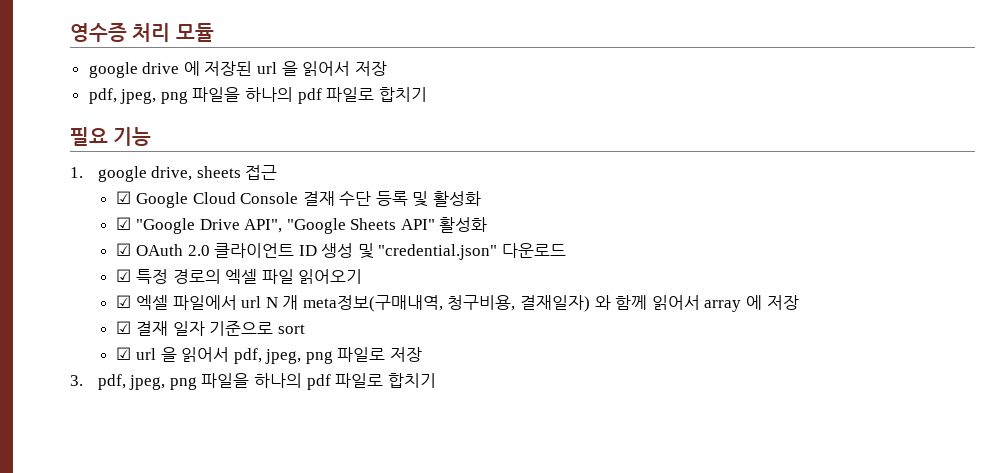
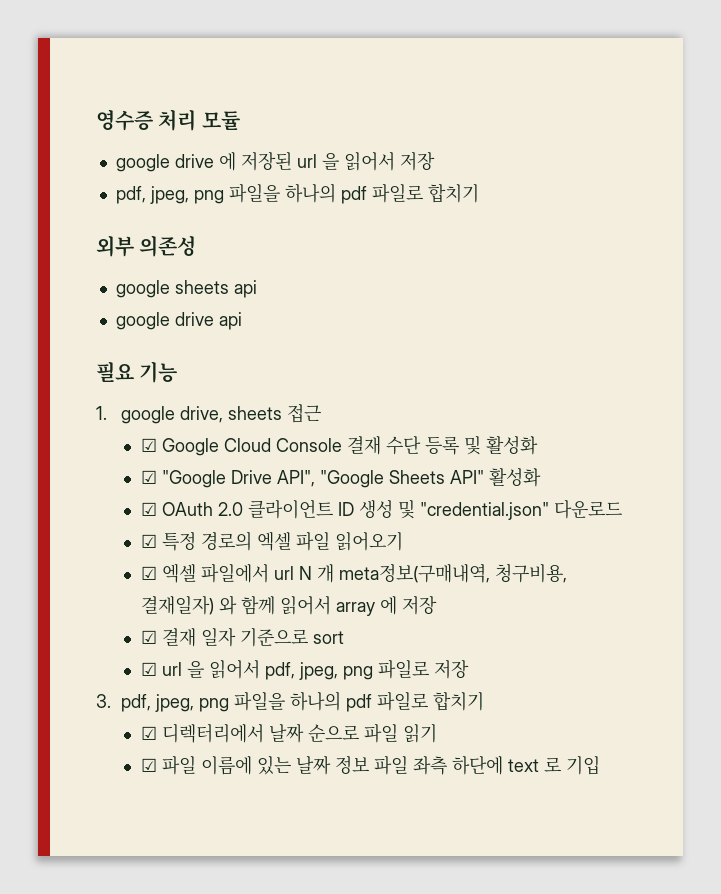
(427, 94) none -> [96,235,197,257] [115,280,257,298] [115,312,242,330] // 외부 의존성 // google sheets api // google drive api
(436, 380) none -> [140,723,437,743] [140,755,600,775] // ☑ 디렉터리에서 날짜 순으로 파일 읽기 // ☑ 파일 이름에 있는 날짜 정보 파일 좌측 하단에 text 로 기입

